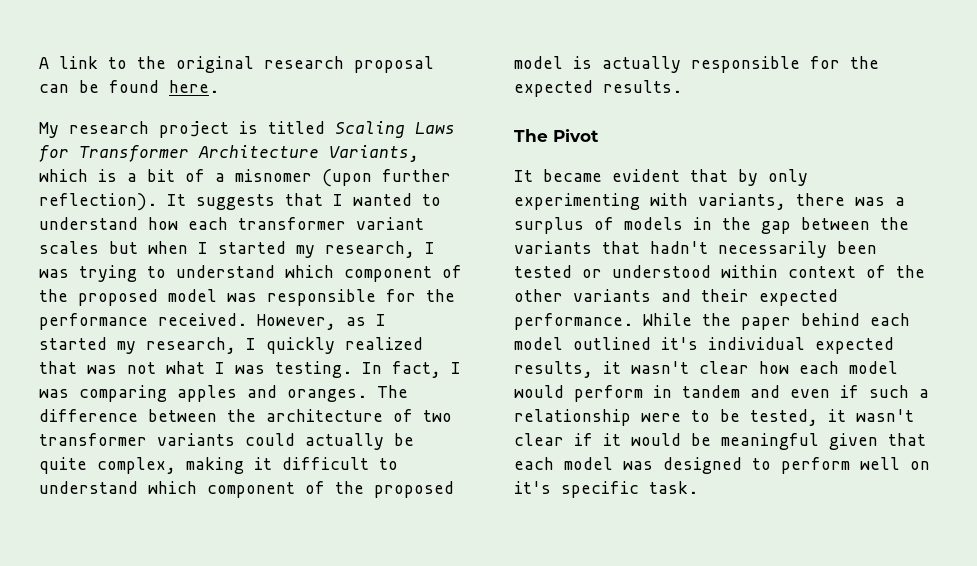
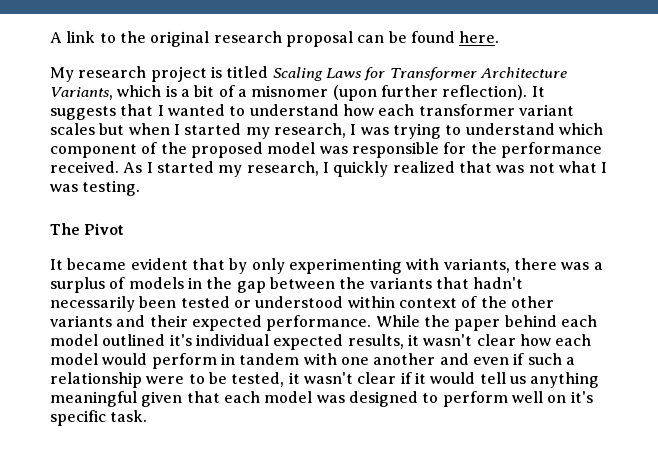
[257,314,366,330] However, as -> [123,162,143,173] As
[362,361,461,378] [39,385,408,402] [39,409,452,422] [39,433,414,450] [39,457,398,474] [39,481,454,498] [514,56,879,73] [514,80,682,97] In fact, I was comparing apples and oranges. The difference between the architecture of two transformer variants could actually be quite complex, making it difficult to understand which component of the proposed model is actually responsible for the expected results. -> (141, 188) none
(740, 391) none -> [303,353,436,365] with one another
[691,433,711,446] be -> [479,372,600,388] tell us anything

